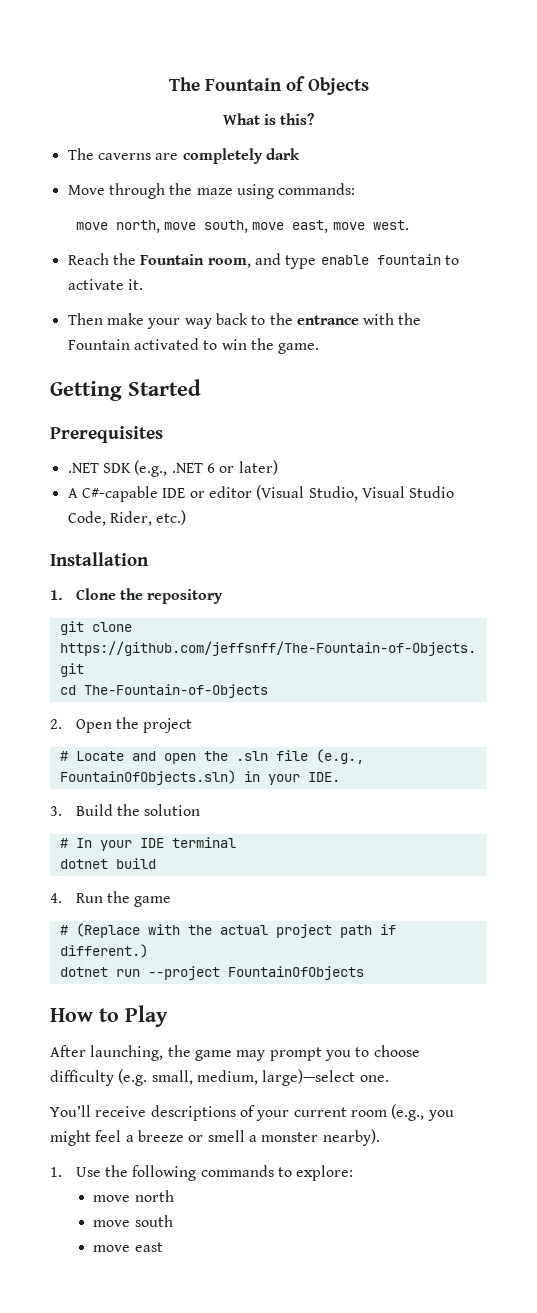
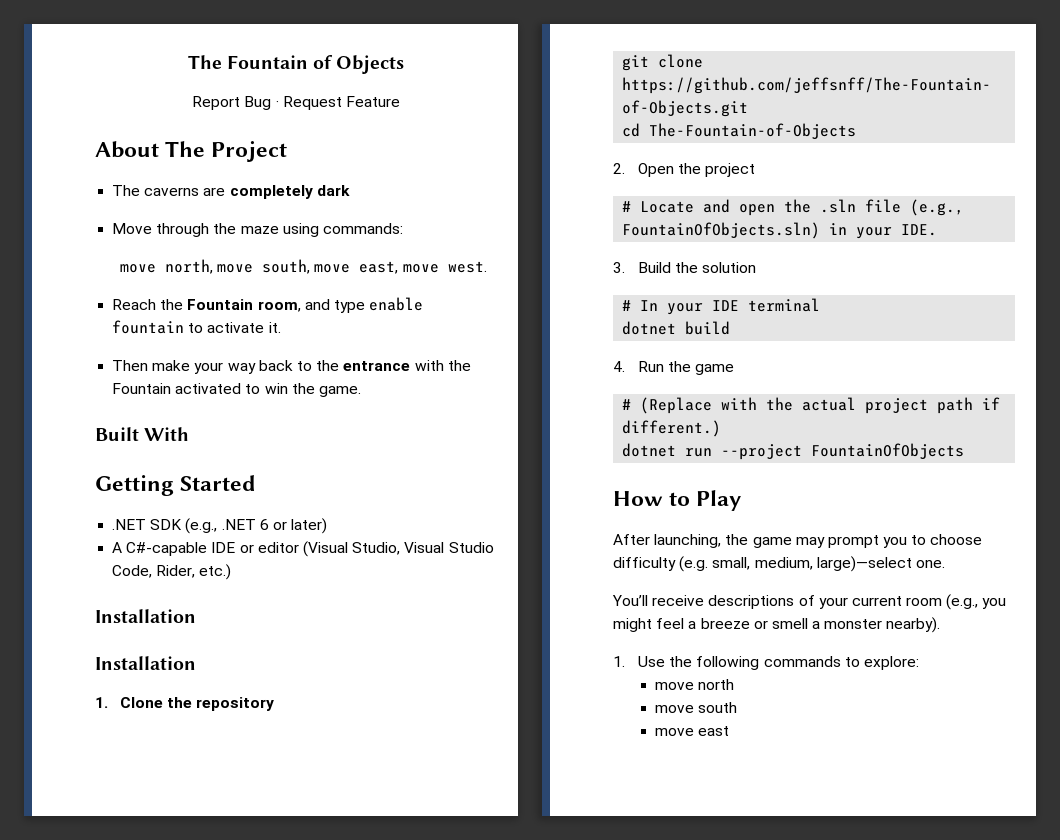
[222,113,315,125] What is this? -> [192,96,400,110] [95,141,288,162] Report Bug · Request Feature // About The Project
(320, 348) none -> [95,427,190,441] // Built With
[50,426,163,443] // Prerequisites -> (257, 483) none
(149, 559) none -> [95,656,196,670] // Installation

